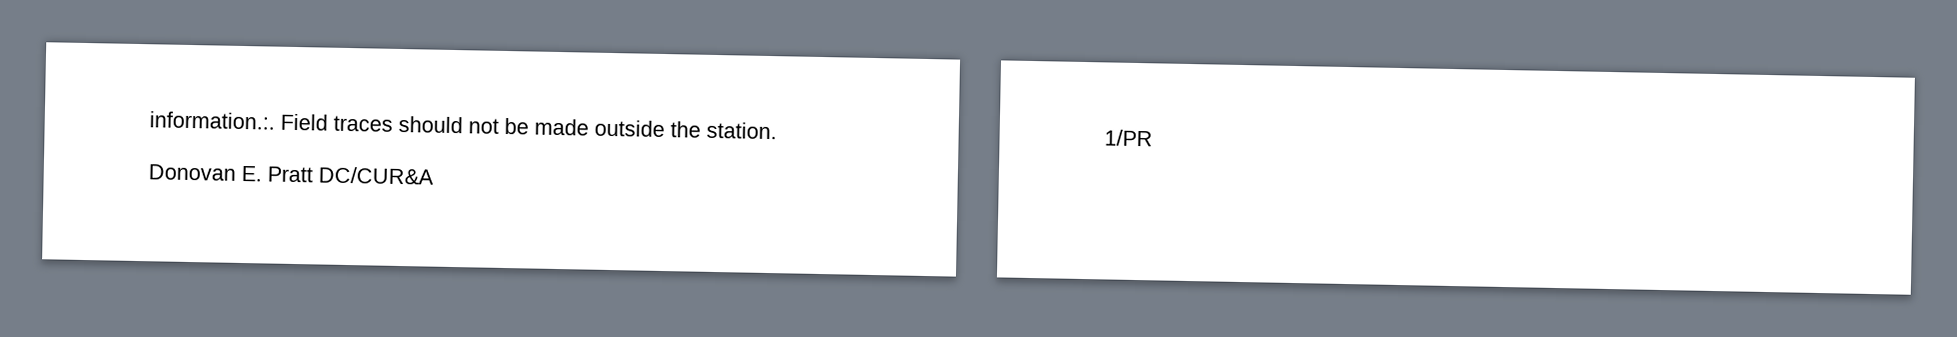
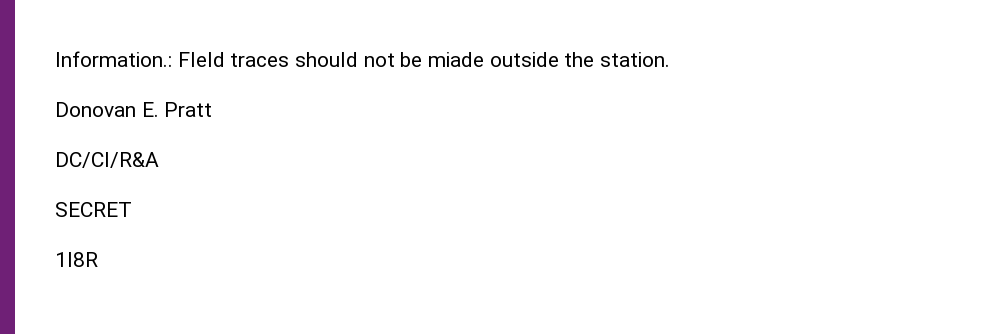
[149,111,328,131] information.:. Field -> [55,51,225,67] Information.: Fleld
[534,118,589,136] made -> [428,52,485,67] miade
[318,166,434,185] [1104,129,1153,147] DC/CUR&A // 1/PR -> [55,152,159,168] [55,202,132,217] [55,252,98,267] // DC/CI/R&A // SECRET // 1I8R

